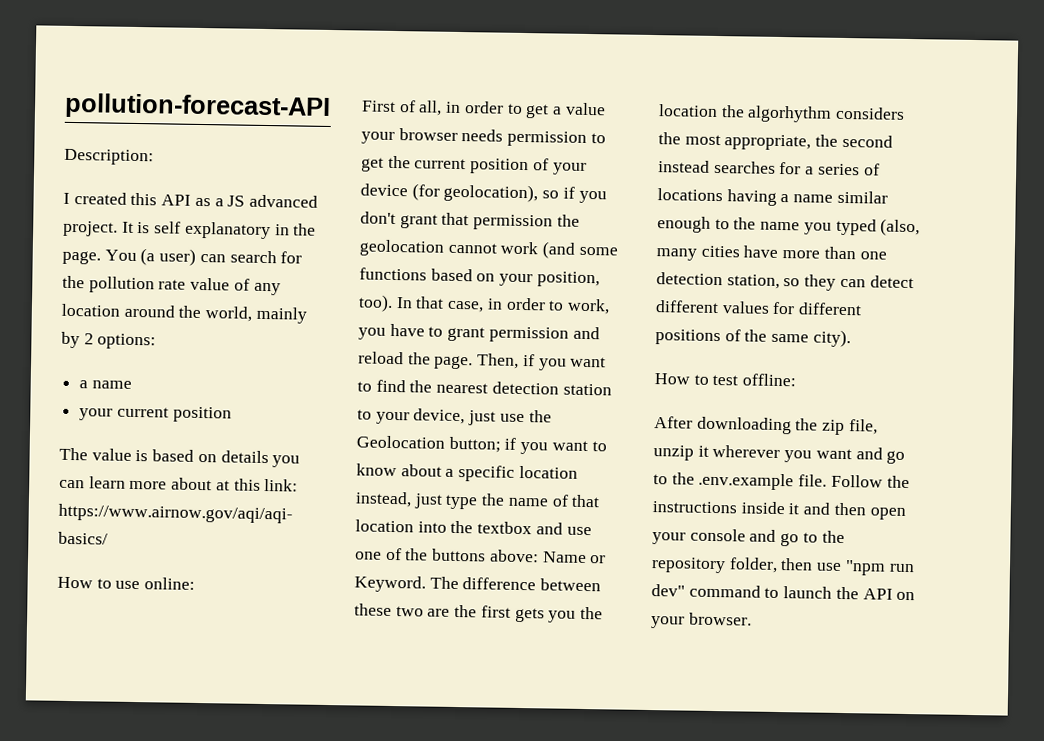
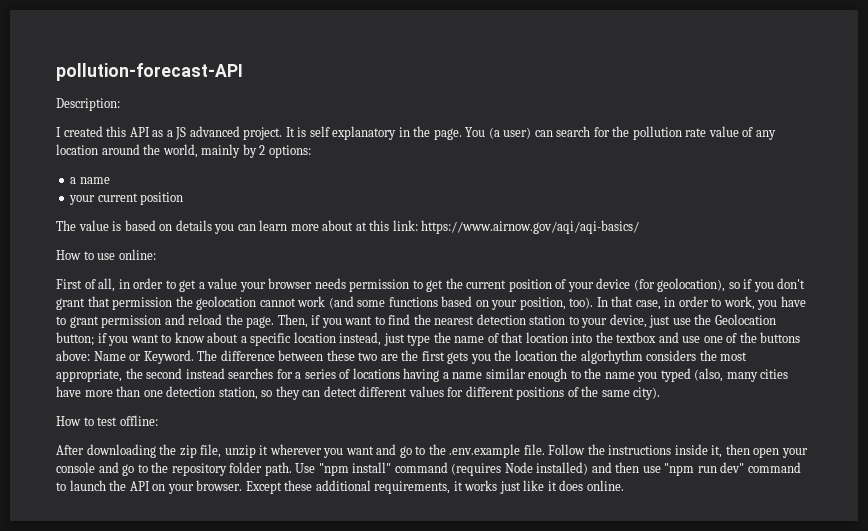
[788,502,831,515] it and -> [711,445,723,458] it,
[728,557,778,573] folder, -> [229,462,612,476] folder path. Use "npm install" command (requires Node installed) and
(752, 619) none -> [245,480,624,494] Except these additional requirements, it works just like it does online.

